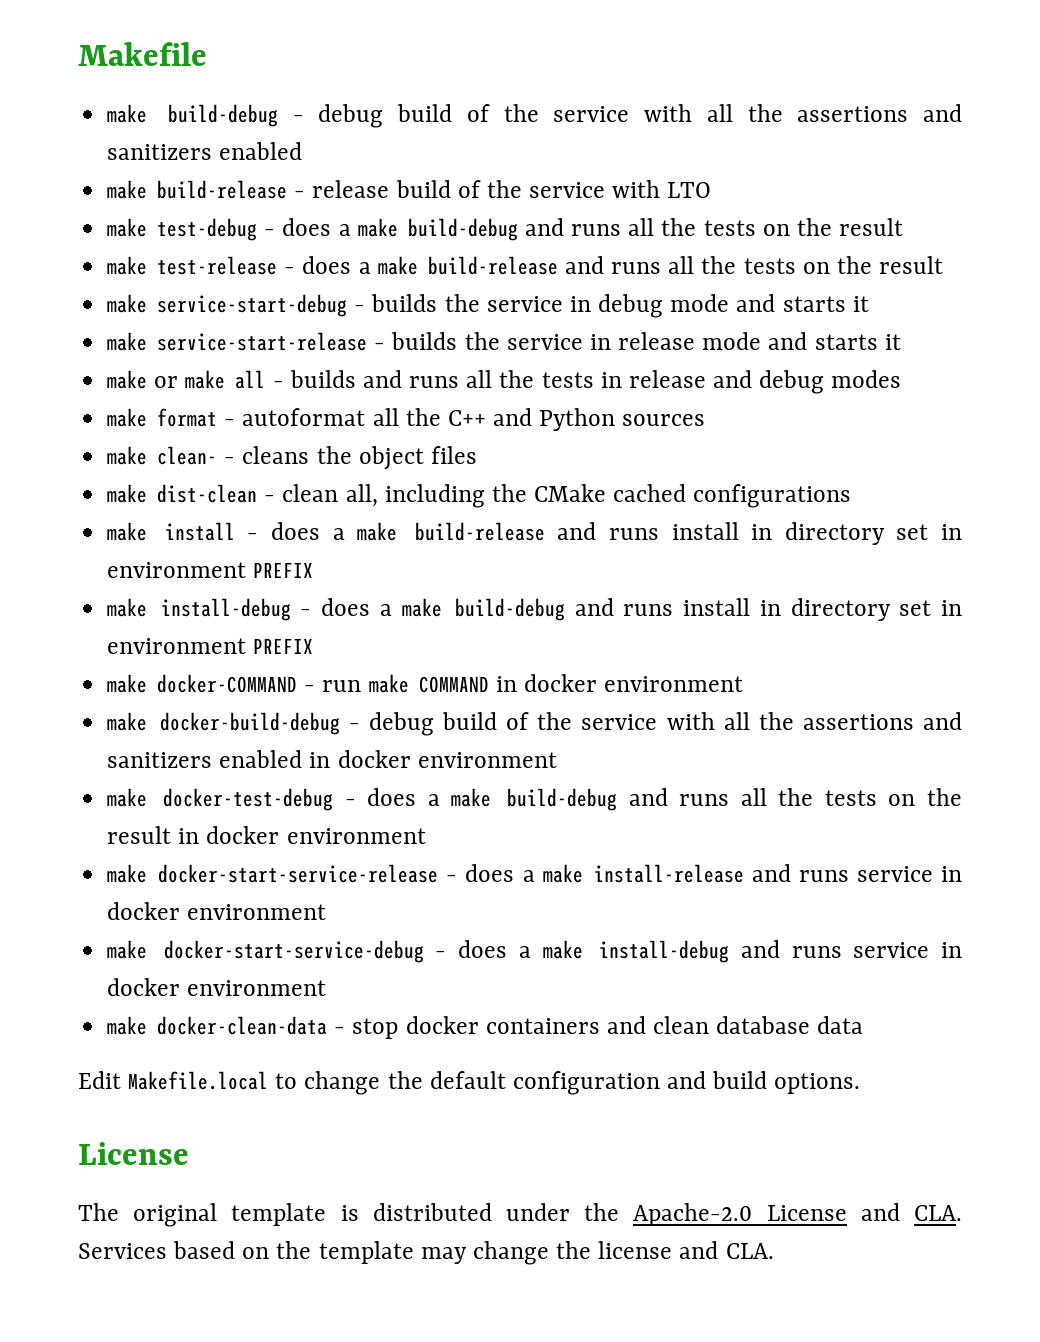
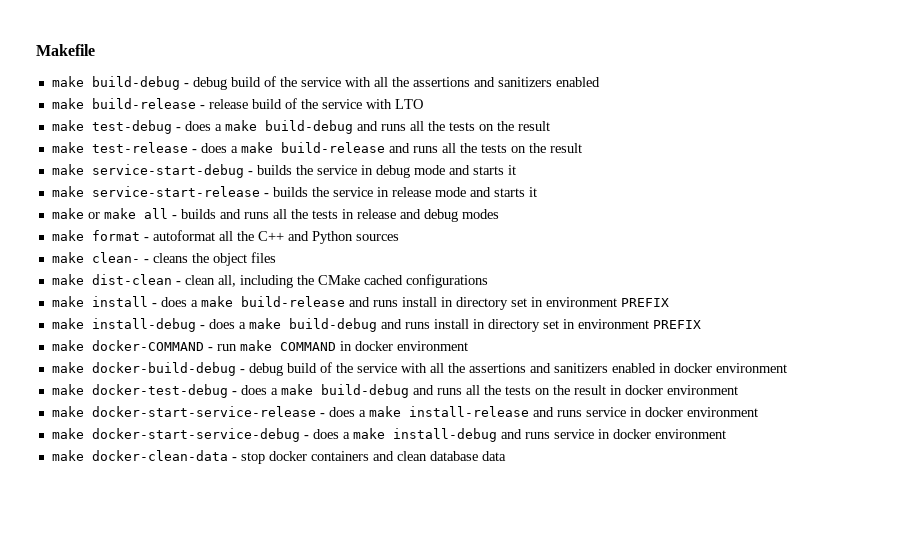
[78,1071,861,1095] [78,1142,189,1165] [78,1203,963,1227] [78,1241,774,1265] // Edit Makefile.local to change the default configuration and build options. // License // The original template is distributed under the Apache-2.0 License and CLA. Services based on the template may change the license and CLA. -> (506, 456) none

